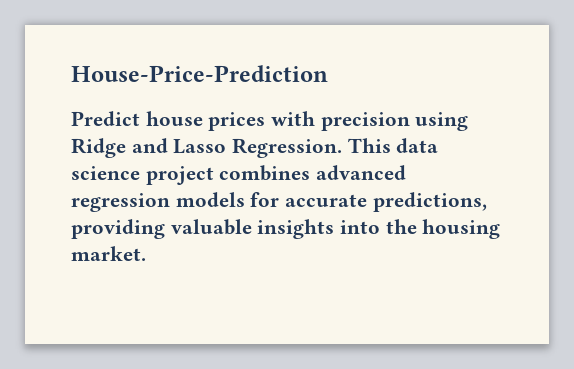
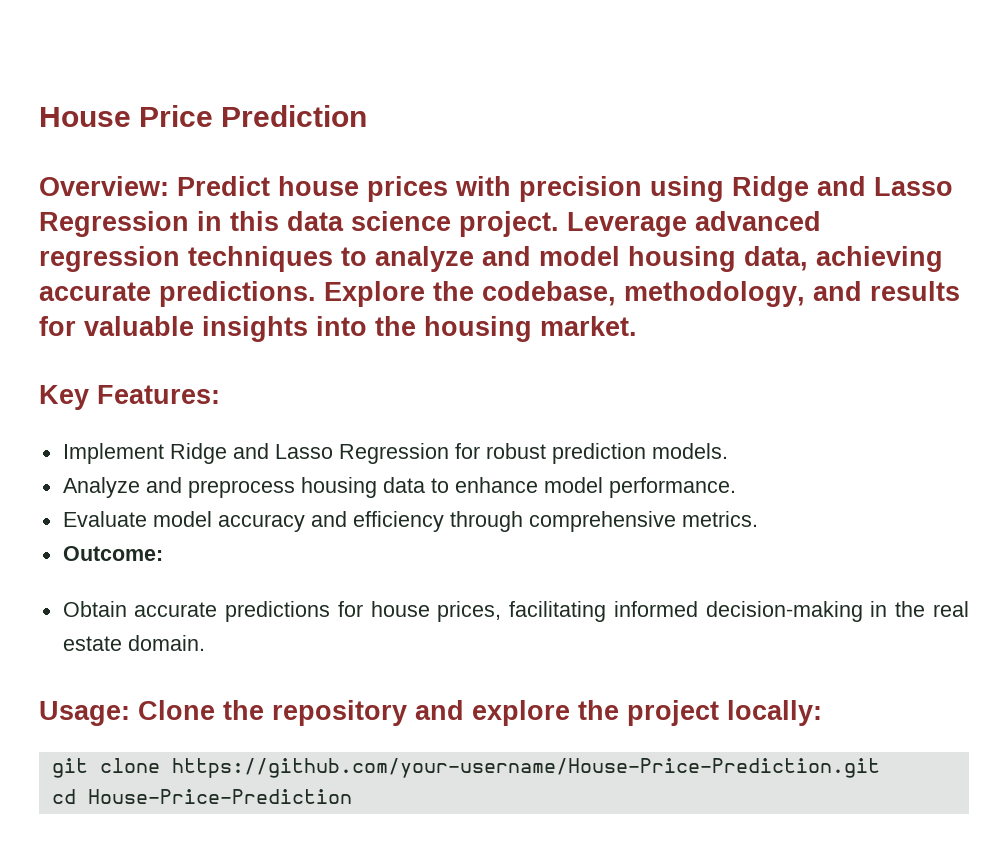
[71,65,328,82] House-Price-Prediction // -> [39,105,368,127] [39,176,169,196] House Price Prediction // Overview:
[232,138,439,158] [71,165,407,185] [71,192,487,212] [71,219,165,239] Regression. This data science project combines advanced regression models for accurate predictions, providing -> [39,211,821,237] [39,246,943,272] [39,281,960,307] [39,316,76,336] Regression in this data science project. Leverage advanced regression techniques to analyze and model housing data, achieving accurate predictions. Explore the codebase, methodology, and results for
(146, 253) none -> [39,385,220,410] [62,443,728,464] [62,477,736,498] [62,511,758,532] [62,546,163,561] [62,601,969,622] [62,635,205,651] [39,700,822,726] [51,758,880,778] [51,789,352,804] // Key Features: // Implement Ridge and Lasso Regression for robust prediction models. // Analyze and preprocess housing data to enhance model performance. // Evaluate model accuracy and efficiency through comprehensive metrics. // Outcome: // Obtain accurate predictions for house prices, facilitating informed decision-making in the real estate domain. // Usage: Clone the repository and explore the project locally: // git clone https://github.com/your-username/House-Price-Prediction.git // cd House-Price-Prediction

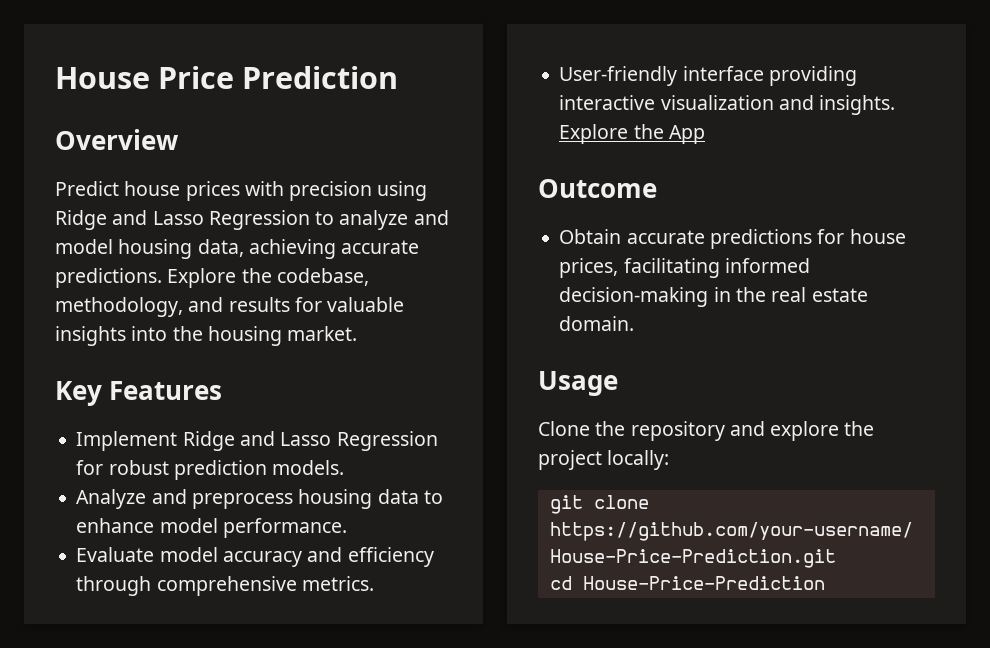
[39,176,169,196] Overview: -> [55,129,178,150] Overview //
[197,211,821,237] [39,246,333,272] in this data science project. Leverage advanced regression techniques -> (310, 220) none
[97,385,220,404] Features: -> [109,381,223,400] Features
[62,546,163,561] Outcome: -> [559,66,857,86] [559,95,896,115] [559,124,705,144] [538,179,657,198] User-friendly interface providing interactive visualization and insights. Explore the App // Outcome
[39,701,130,726] Usage: -> [538,371,618,396] Usage //

